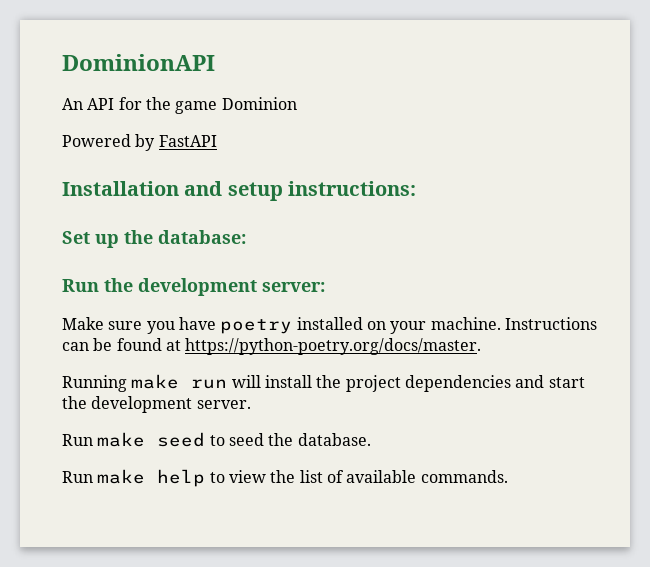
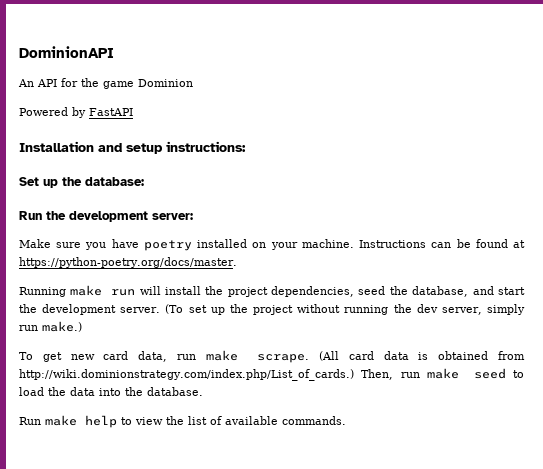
[404,375,511,392] dependencies -> [271,286,469,297] dependencies, seed the database,
[62,432,264,447] // Run make seed to seed -> [165,304,525,315] [19,321,82,332] [19,350,525,363] [19,368,524,381] [19,387,121,396] (To set up the project without running the dev server, simply run make.) // To get new card data, run make scrape. (All card data is obtained from http://wiki.dominionstrategy.com/index.php/List_of_cards.) Then, run make seed to load the data into

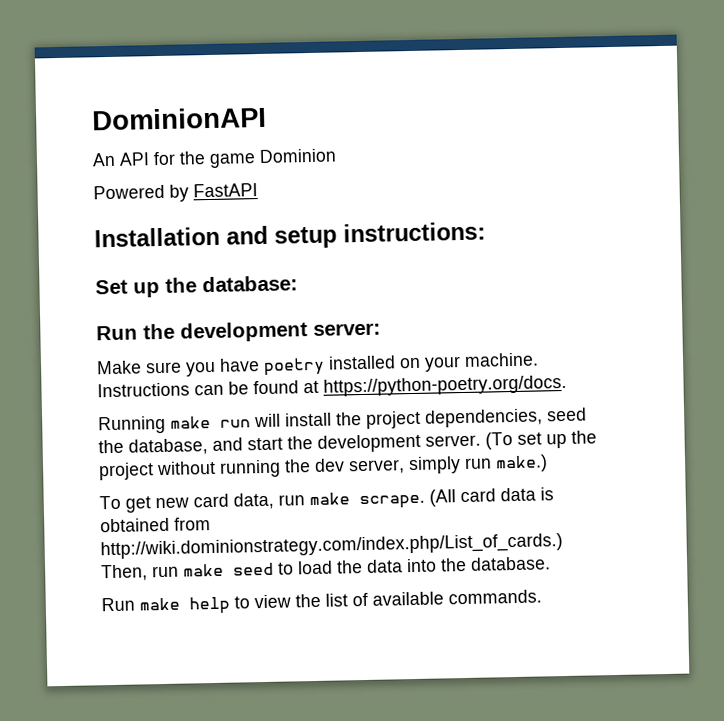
[19,257,237,268] https://python-poetry.org/docs/master. -> [323,374,567,397] https://python-poetry.org/docs.

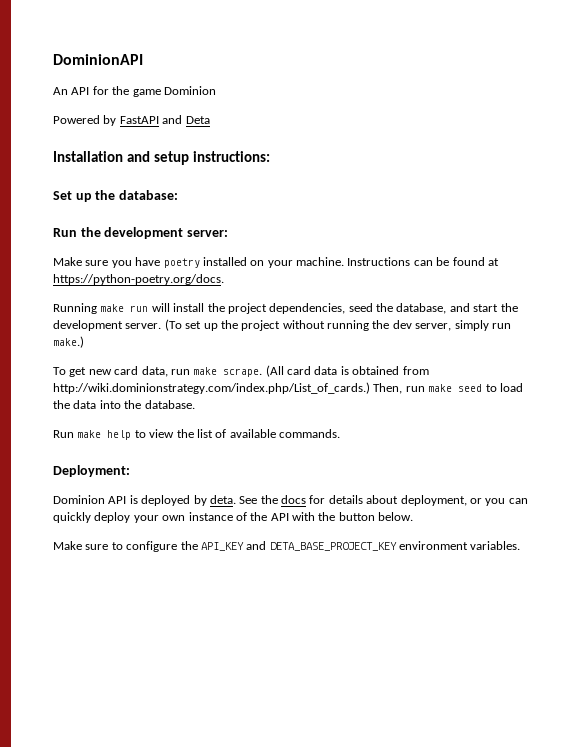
(258, 190) none -> [162,115,210,124] and Deta
(542, 597) none -> [53,465,130,477] [53,495,528,506] [53,512,414,523] [53,541,521,552] // Deployment: // Dominion API is deployed by deta. See the docs for details about deployment, or you can quickly deploy your own instance of the API with the button below. // Make sure to configure the API_KEY and DETA_BASE_PROJECT_KEY environment variables.

